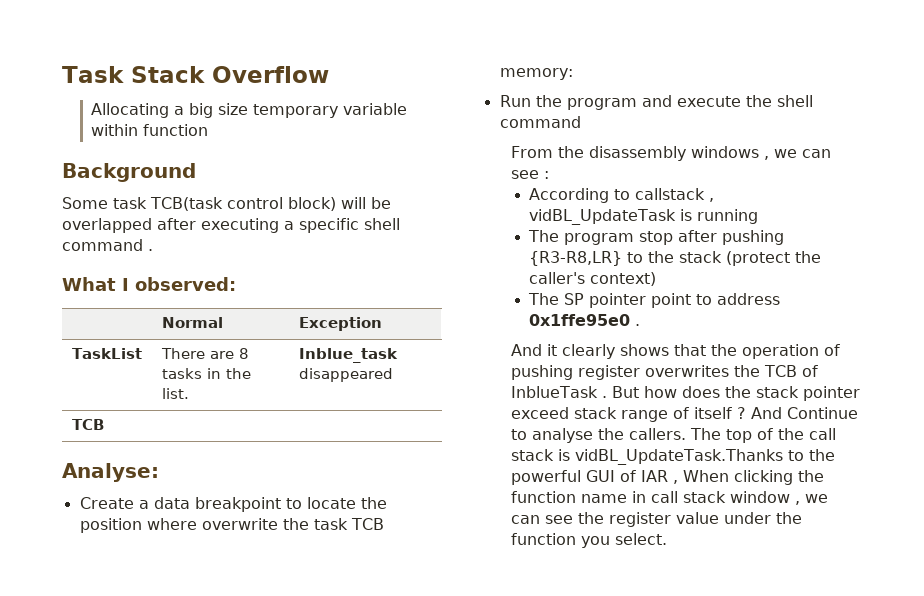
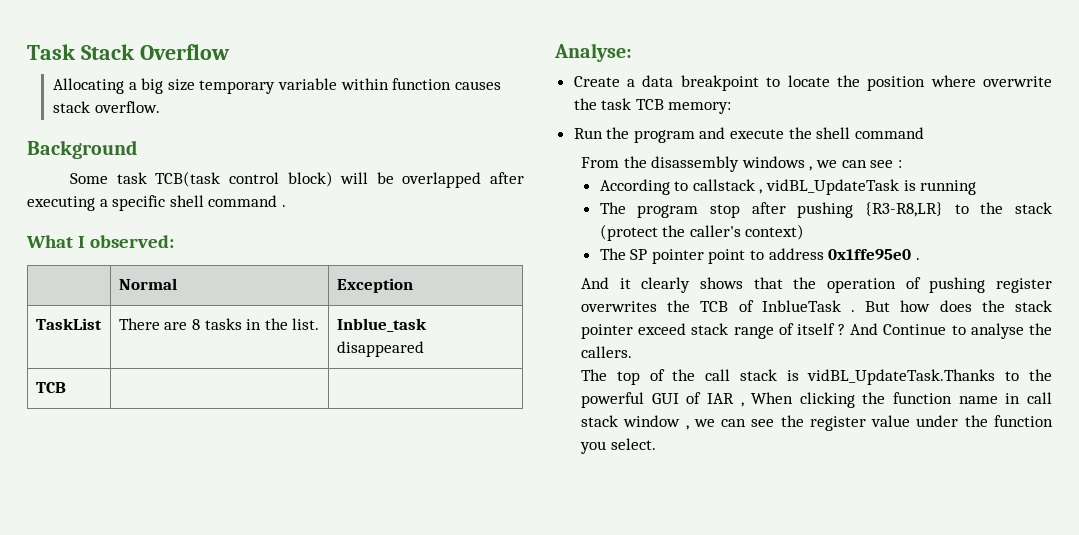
(209, 130) none -> [454,81,501,90] [52,101,160,113] causes stack overflow.
(687, 434) none -> (632, 352) //

